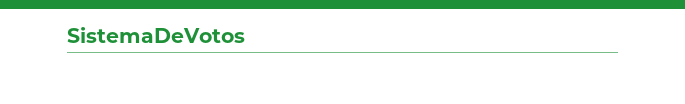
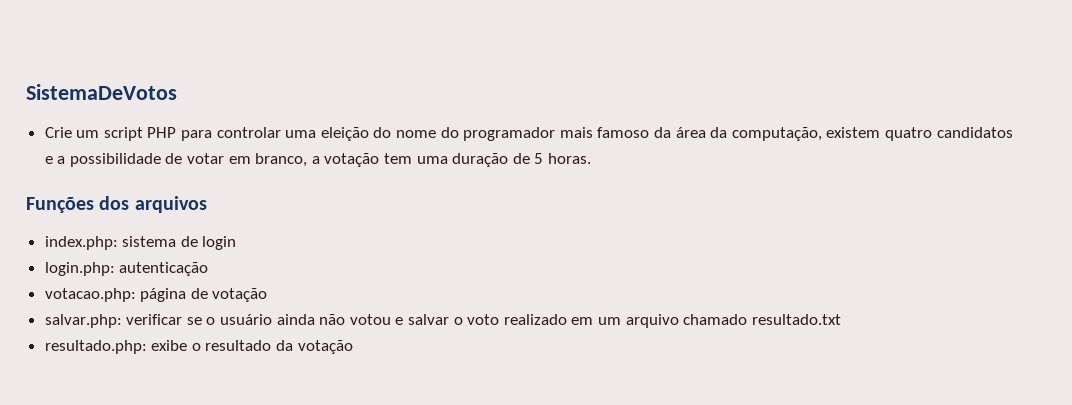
(245, 35) none -> [44,127,1013,141] [44,153,591,167] [26,196,207,213] [44,236,237,250] [44,262,209,276] [44,288,268,302] [44,314,841,328] [44,340,353,354] // Crie um script PHP para controlar uma eleição do nome do programador mais famoso da área da computação, existem quatro candidatos e a possibilidade de votar em branco, a votação tem uma duração de 5 horas. // Funções dos arquivos // index.php: sistema de login // login.php: autenticação // votacao.php: página de votação // salvar.php: verificar se o usuário ainda não votou e salvar o voto realizado em um arquivo chamado resultado.txt // resultado.php: exibe o resultado da votação

